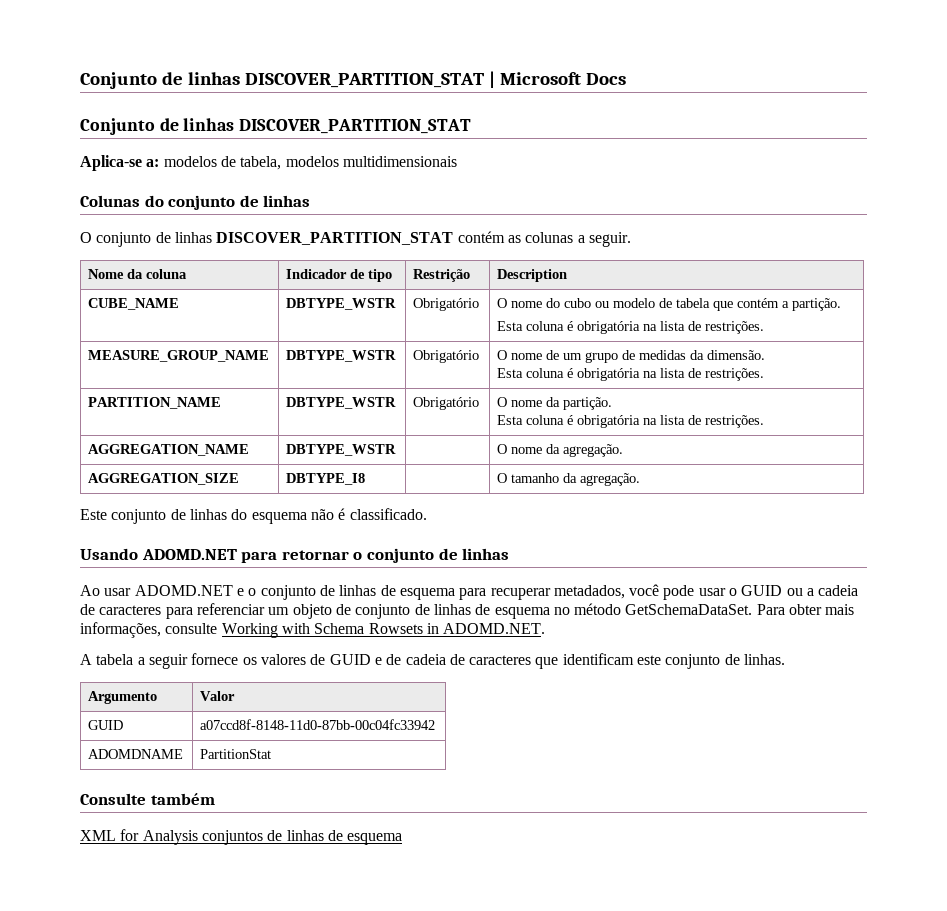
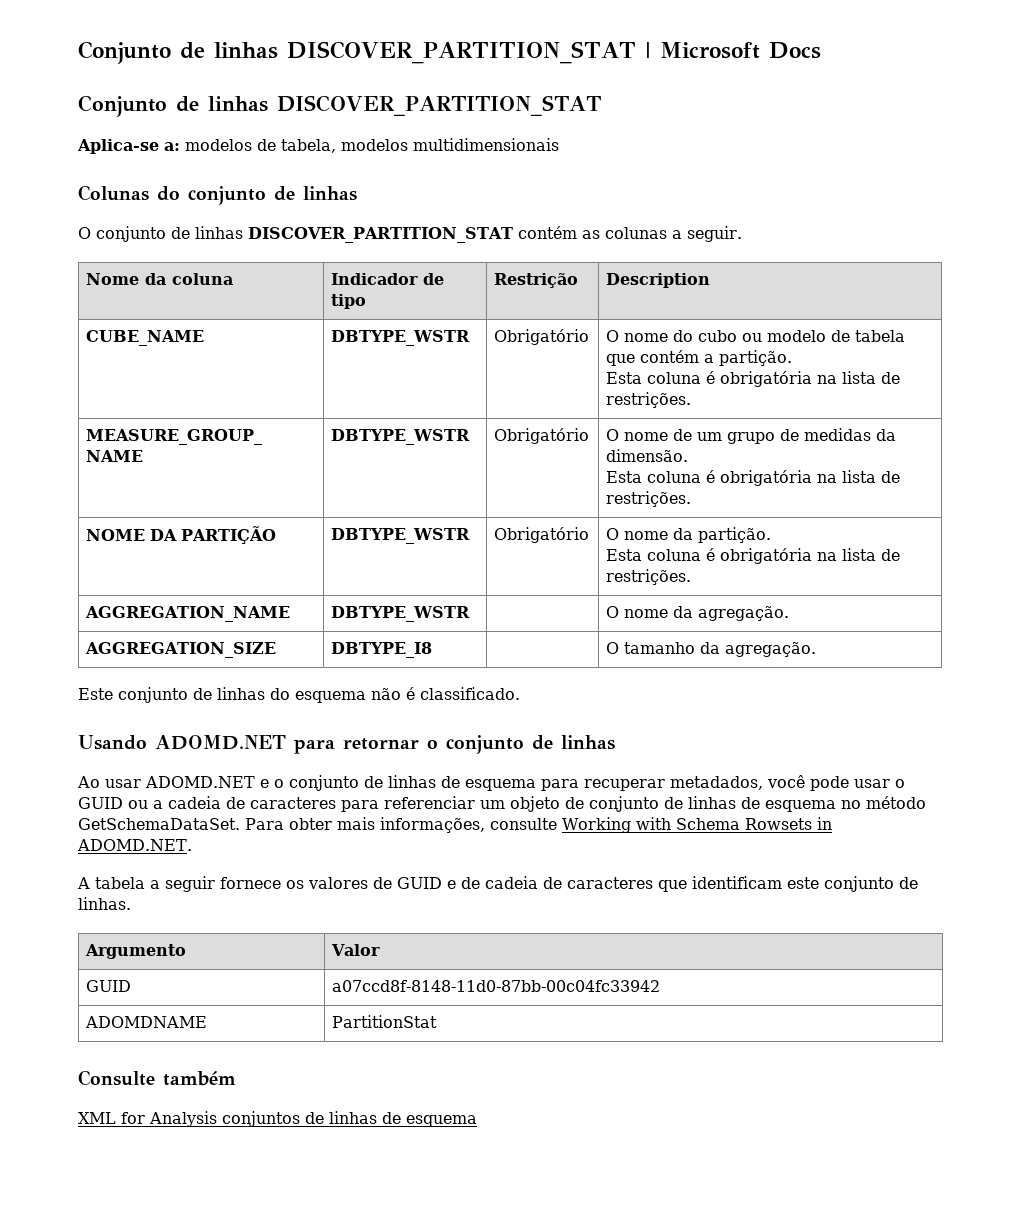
[88,397,222,409] PARTITION_NAME -> [85,526,276,544] NOME DA PARTIÇÃO

